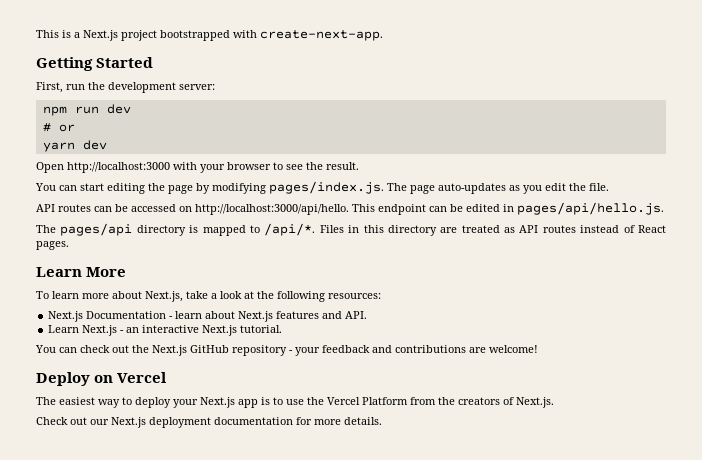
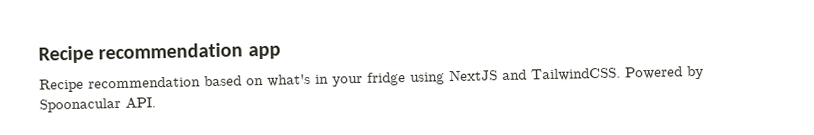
[36,30,383,41] [36,57,154,71] [36,82,215,93] [42,104,131,116] [42,123,75,132] [42,140,107,152] [36,162,359,173] [35,181,609,194] [36,202,664,215] [36,223,667,236] [36,241,69,250] [36,267,127,277] [36,291,381,302] [48,311,368,322] [48,325,283,336] [35,345,538,356] [36,372,168,386] [36,397,554,408] [36,417,382,428] This is a Next.js project bootstrapped with create-next-app. // Getting Started // First, run the development server: // npm run dev // # or // yarn dev // Open http://localhost:3000 with your browser to see the result. // You can start editing the page by modifying pages/index.js. The page auto-updates as you edit the file. // API routes can be accessed on http://localhost:3000/api/hello. This endpoint can be edited in pages/api/hello.js. // The pages/api directory is mapped to /api/*. Files in this directory are treated as API routes instead of React pages. // Learn More // To learn more about Next.js, take a look at the following resources: // Next.js Documentation - learn about Next.js features and API. // Learn Next.js - an interactive Next.js tutorial. // You can check out the Next.js GitHub repository - your feedback and contributions are welcome! // Deploy on Vercel // The easiest way to deploy your Next.js app is to use the Vercel Platform from the creators of Next.js. // Check out our Next.js deployment documentation for more details. -> [38,42,281,64] [39,65,704,93] [39,97,156,113] Recipe recommendation app // Recipe recommendation based on what's in your fridge using NextJS and TailwindCSS. Powered by Spoonacular API.

